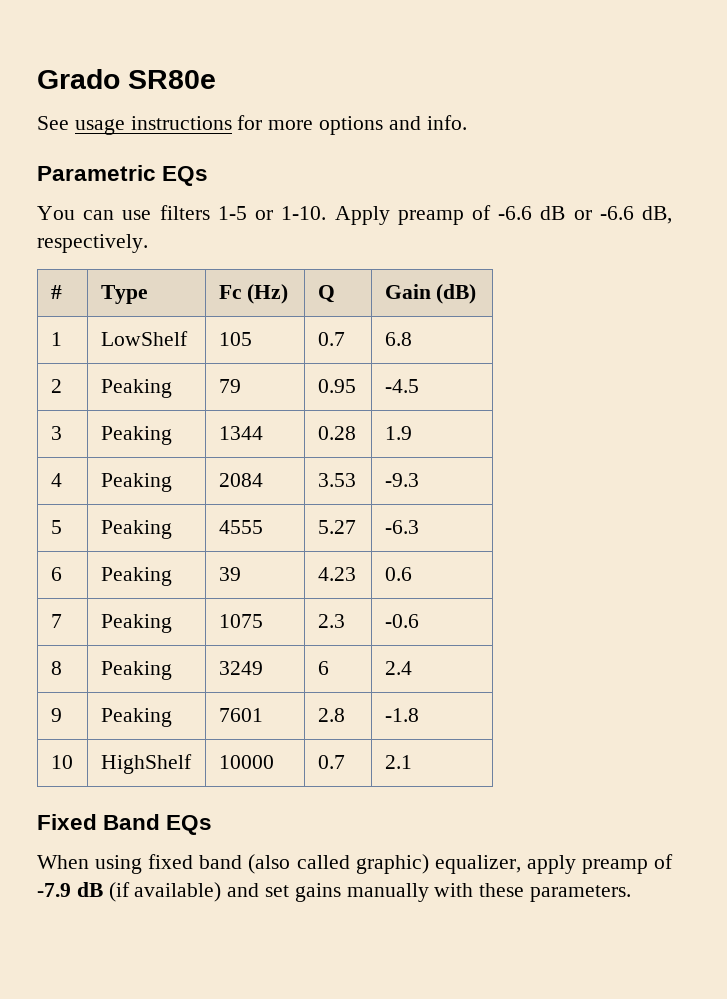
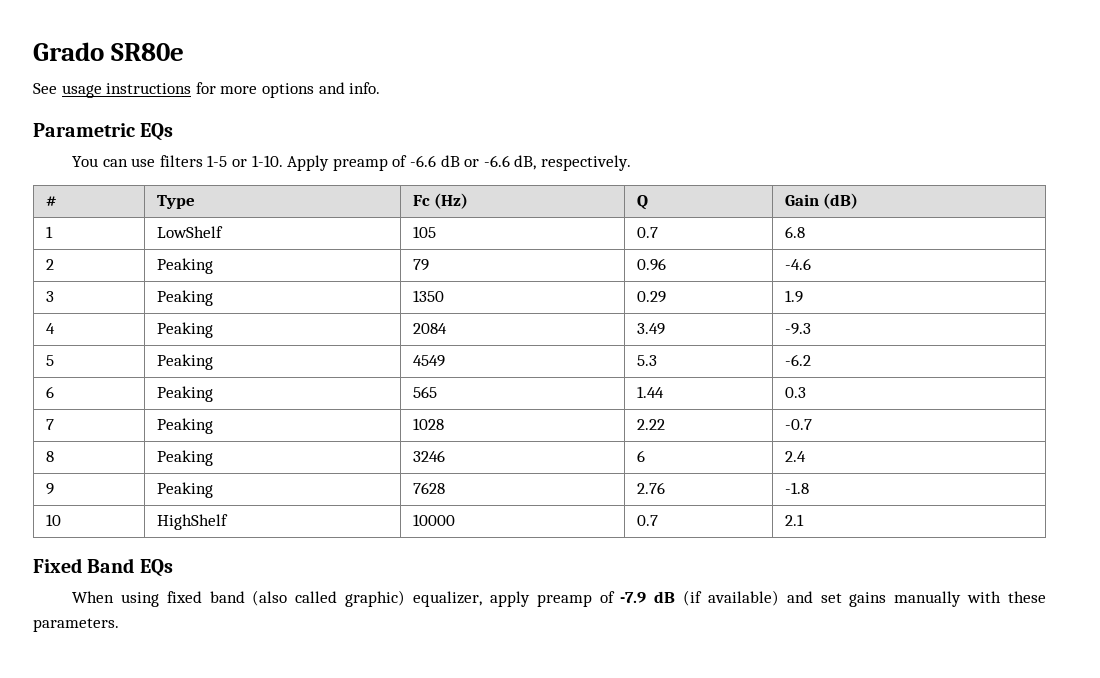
[317,379,356,393] [384,379,419,393] 0.95 | -4.5 -> [636,258,666,271] [784,258,811,270] 0.96 | -4.6
[218,426,263,440] [317,426,356,440] 1344 | 0.28 -> [412,290,444,302] [636,291,666,303] 1350 | 0.29
[317,473,356,487] 3.53 -> [636,323,665,335] 3.49
[218,520,263,534] [317,520,356,534] [384,520,419,534] 4555 | 5.27 | -6.3 -> [412,355,445,367] [636,355,657,366] [784,354,811,366] 4549 | 5.3 | -6.2
[218,567,241,581] [317,567,356,581] [384,567,412,581] 39 | 4.23 | 0.6 -> [412,386,437,398] [636,386,664,398] [784,387,806,398] 565 | 1.44 | 0.3
[218,614,263,628] [317,614,345,628] [384,614,419,628] 1075 | 2.3 | -0.6 -> [412,418,444,430] [636,419,665,430] [784,419,812,430] 1028 | 2.22 | -0.7
[218,661,263,675] 3249 -> [412,450,445,462] 3246
[218,708,263,722] [317,708,345,722] 7601 | 2.8 -> [412,482,445,494] [636,482,665,494] 7628 | 2.76

